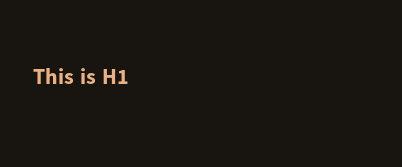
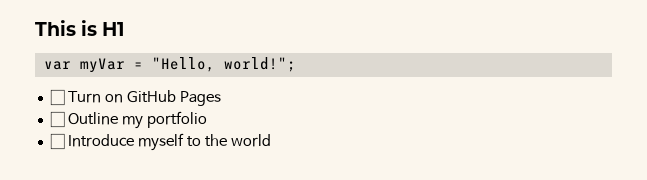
(129, 76) none -> [43,57,296,73] [49,89,221,106] [49,111,207,129] [49,133,271,151] // var myVar = "Hello, world!"; // ☐ Turn on GitHub Pages // ☐ Outline my portfolio // ☐ Introduce myself to the world

